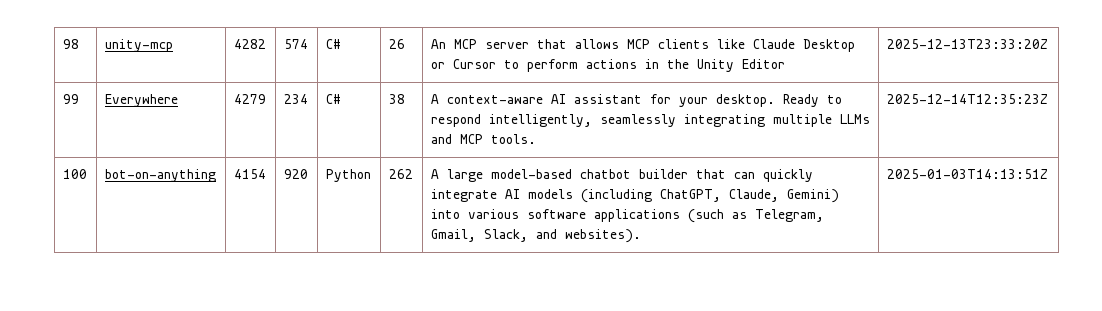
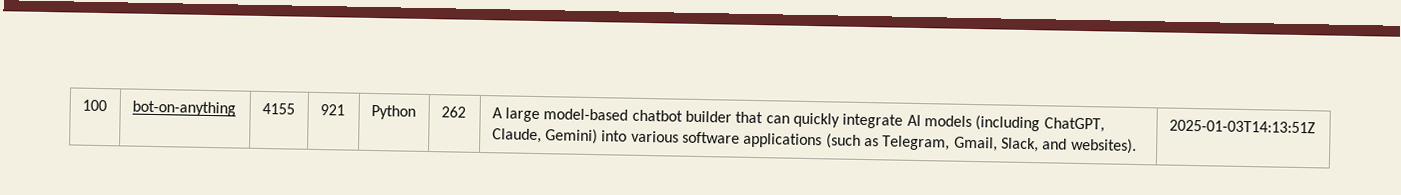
[62,39,79,49] [104,39,173,52] [233,39,266,49] [283,39,308,49] [325,39,341,49] [388,39,405,49] [430,39,855,52] [430,59,785,72] [886,39,1048,49] [62,94,79,104] [104,94,178,107] [233,94,266,104] [283,94,308,104] [325,94,341,104] [388,94,405,104] [430,94,842,107] [430,114,870,127] [430,134,536,144] [886,94,1048,104] 98 | unity-mcp | 4282 | 574 | C# | 26 | An MCP server that allows MCP clients like Claude Desktop or Cursor to perform actions in the Unity Editor | 2025-12-13T23:33:20Z // 99 | Everywhere | 4279 | 234 | C# | 38 | A context-aware AI assistant for your desktop. Ready to respond intelligently, seamlessly integrating multiple LLMs and MCP tools. | 2025-12-14T12:35:23Z // -> (81, 105) none
[233,169,266,179] [283,169,308,179] 4154 | 920 -> [261,102,295,115] [319,104,345,116] 4155 | 921

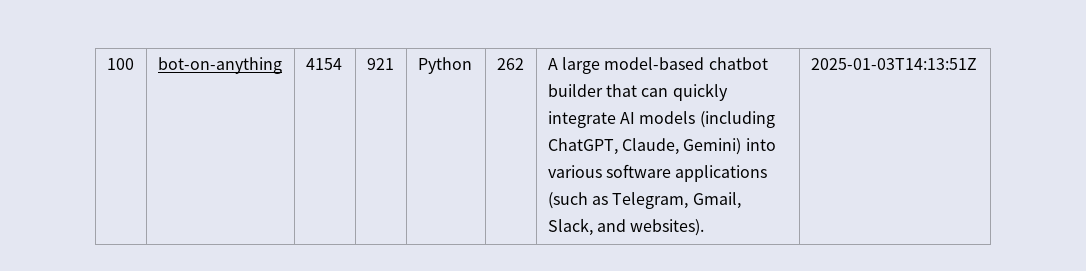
[261,102,295,115] 4155 -> [305,58,342,70] 4154

